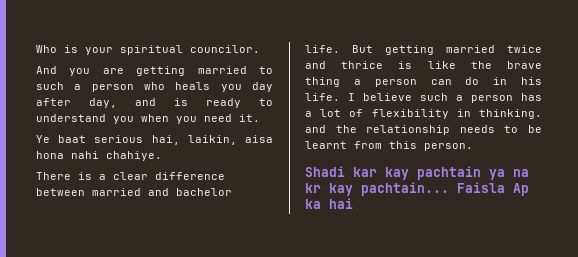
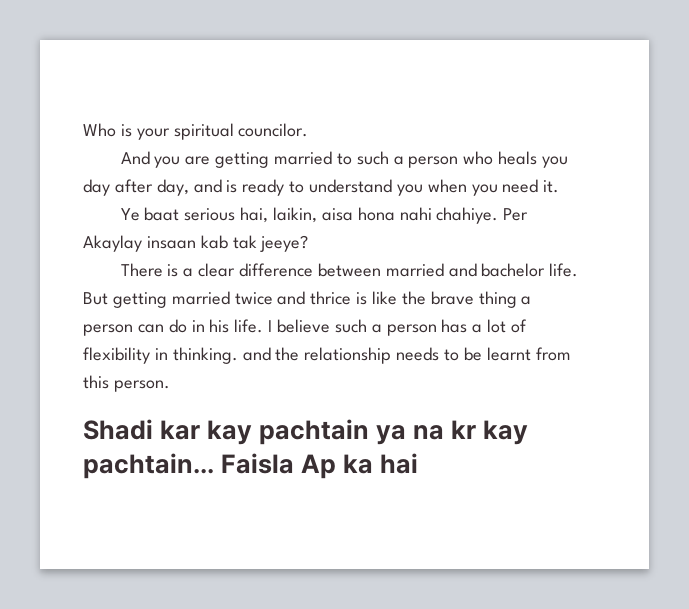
(162, 156) none -> [503,208,529,221] [83,235,309,252] Per Akaylay insaan kab tak jeeye?

